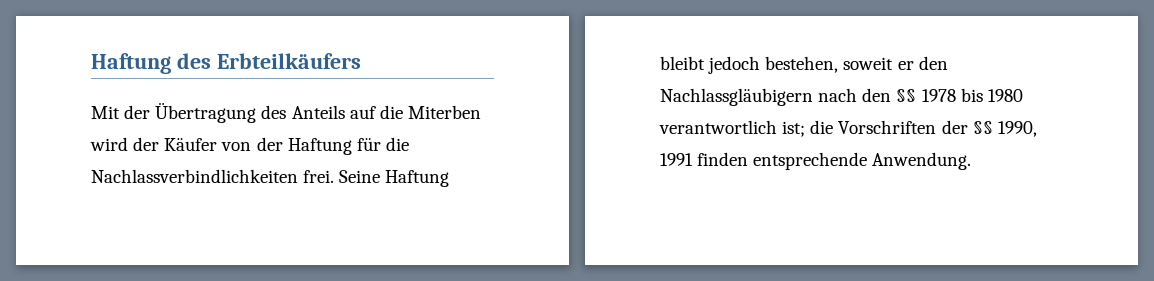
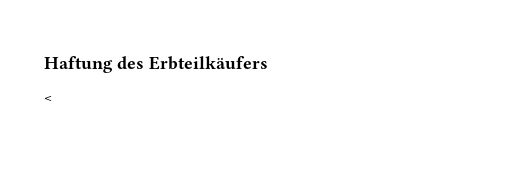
[91,103,481,123] [90,137,409,155] [91,169,450,187] [660,56,948,74] [660,88,1023,106] [659,120,1037,137] [660,152,972,170] Mit der Übertragung des Anteils auf die Miterben wird der Käufer von der Haftung für die Nachlassverbindlichkeiten frei. Seine Haftung bleibt jedoch bestehen, soweit er den Nachlassgläubigern nach den §§ 1978 bis 1980 verantwortlich ist; die Vorschriften der §§ 1990, 1991 finden entsprechende Anwendung. -> [44,95,53,102] <

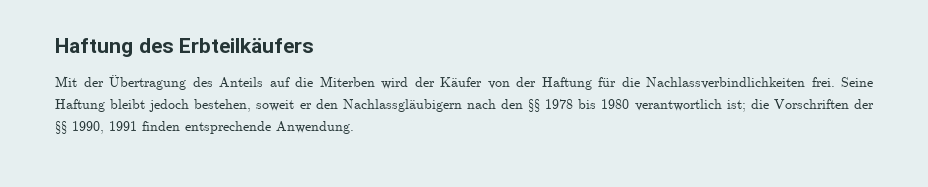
[44,95,53,102] < -> [55,75,873,90] [55,99,874,112] [55,121,354,134] Mit der Übertragung des Anteils auf die Miterben wird der Käufer von der Haftung für die Nachlassverbindlichkeiten frei. Seine Haftung bleibt jedoch bestehen, soweit er den Nachlassgläubigern nach den §§ 1978 bis 1980 verantwortlich ist; die Vorschriften der §§ 1990, 1991 finden entsprechende Anwendung.

